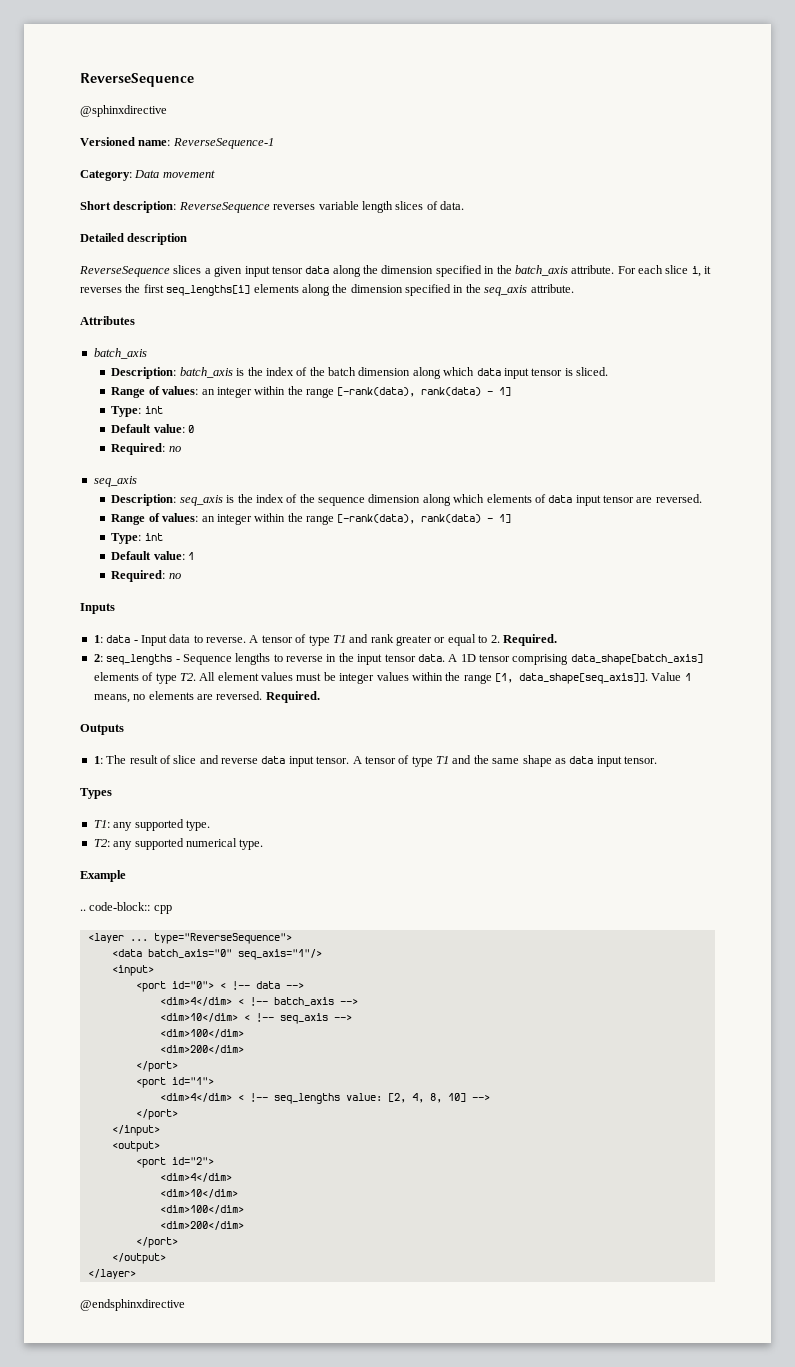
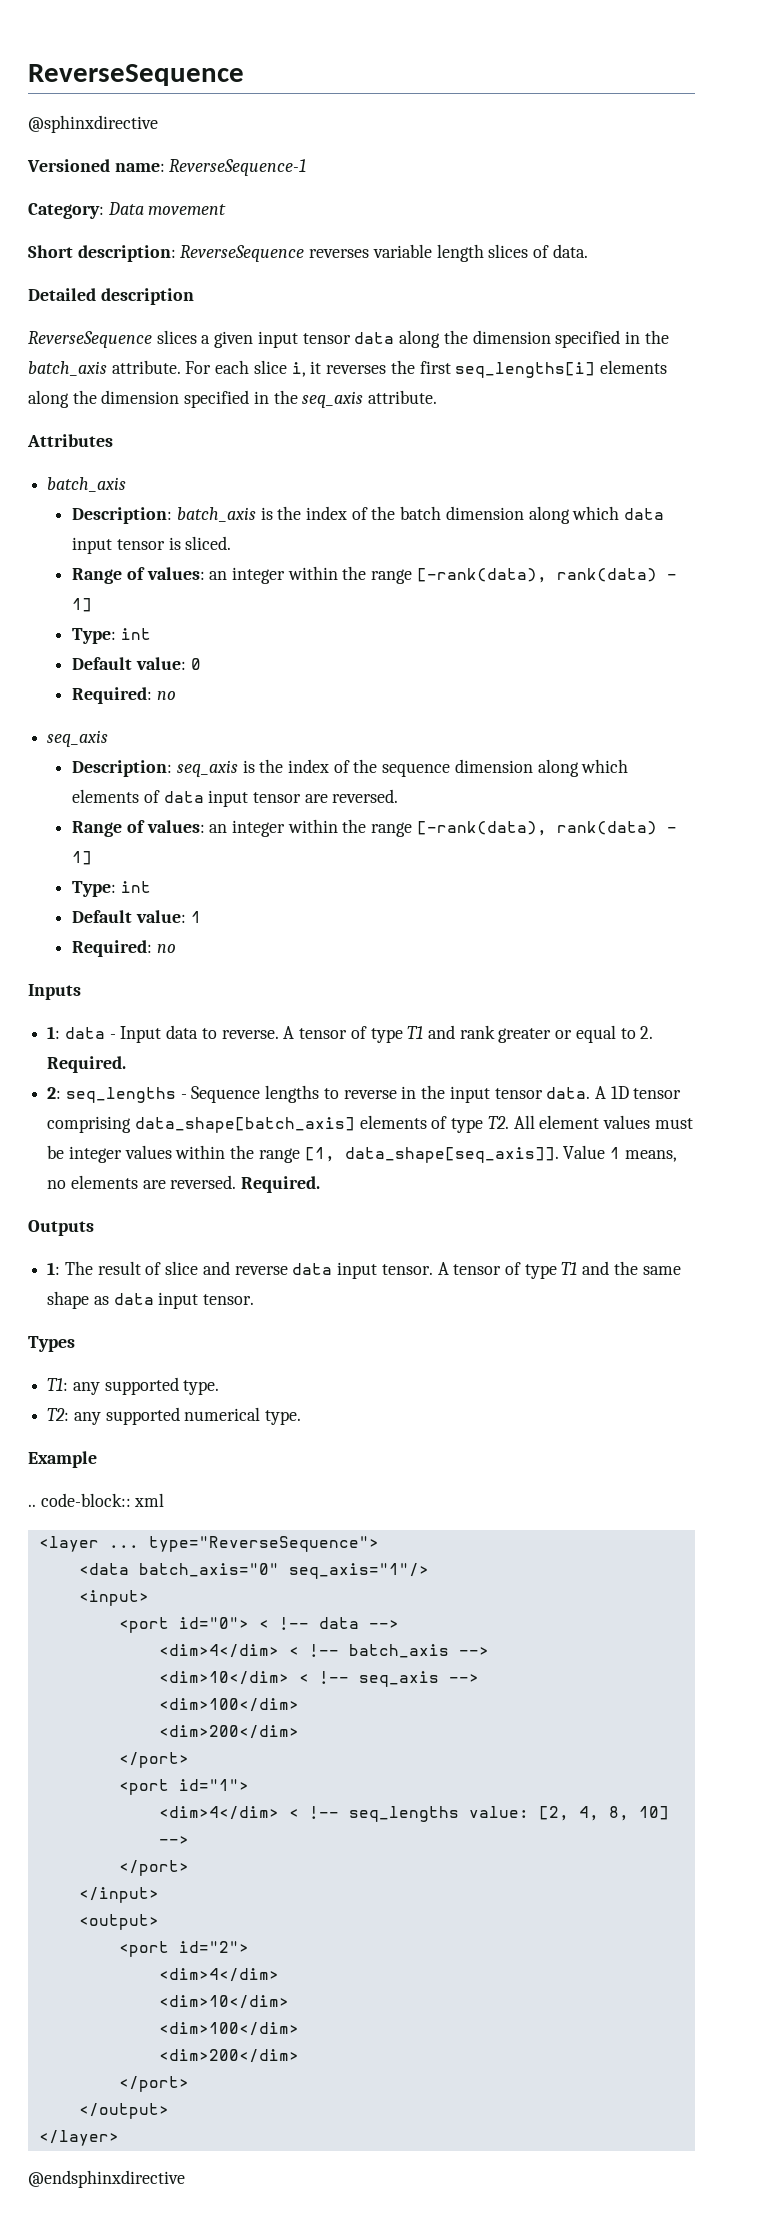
[153,905,172,914] cpp -> [134,1493,165,1507] xml

